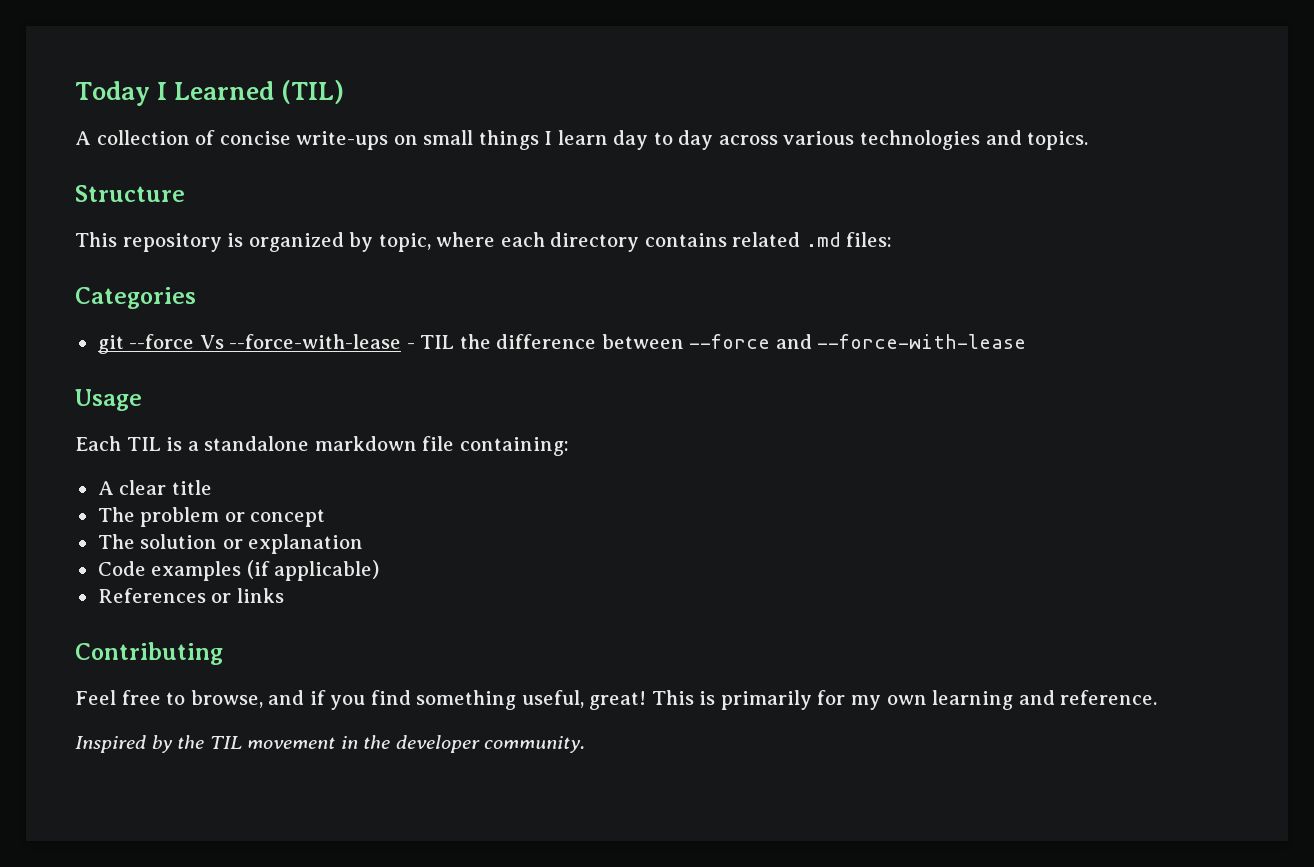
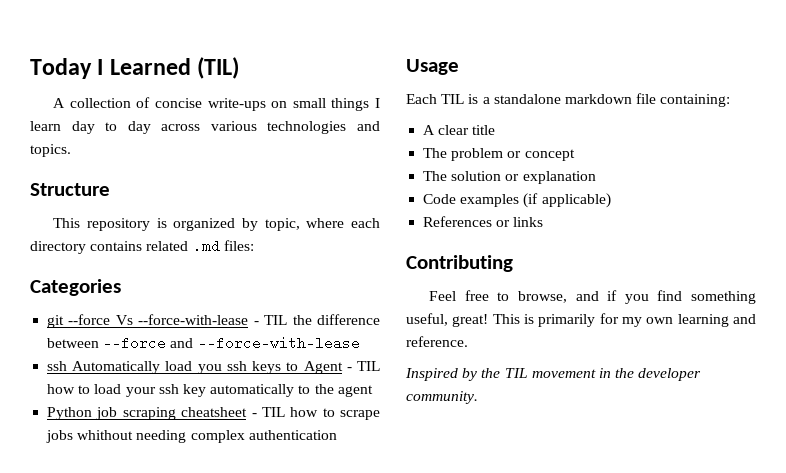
(1027, 341) none -> [47,361,380,374] [47,384,373,397] [47,407,380,420] [46,430,337,443] // ssh Automatically load you ssh keys to Agent - TIL how to load your ssh key automatically to the agent // Python job scraping cheatsheet - TIL how to scrape jobs whithout needing complex authentication

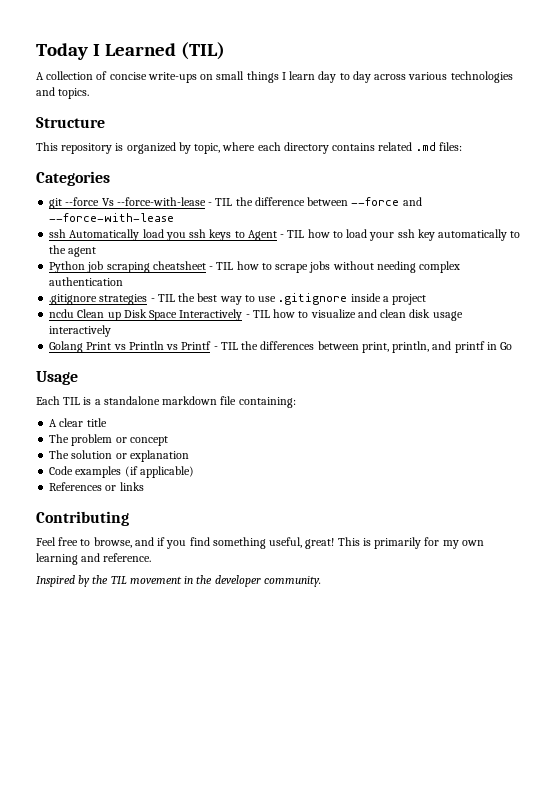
[77,430,134,440] whithout -> [332,261,374,270] without
(337, 435) none -> [49,293,427,305] [49,309,463,321] [49,325,112,337] [49,341,513,353] // .gitignore strategies - TIL the best way to use .gitignore inside a project // ncdu Clean up Disk Space Interactively - TIL how to visualize and clean disk usage interactively // Golang Print vs Println vs Printf - TIL the differences between print, println, and printf in Go

